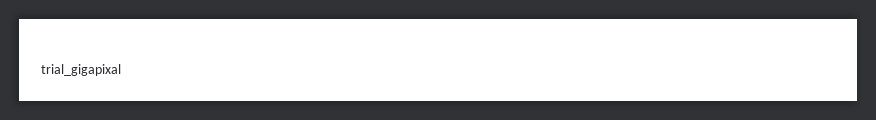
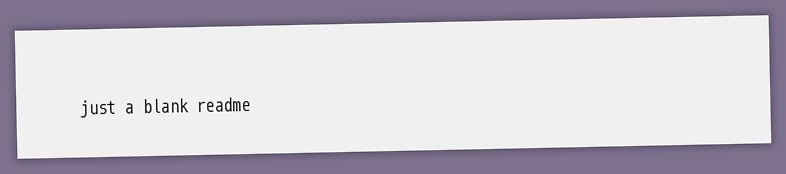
[41,64,121,76] trial_gigapixal -> [79,96,251,118] just a blank readme

